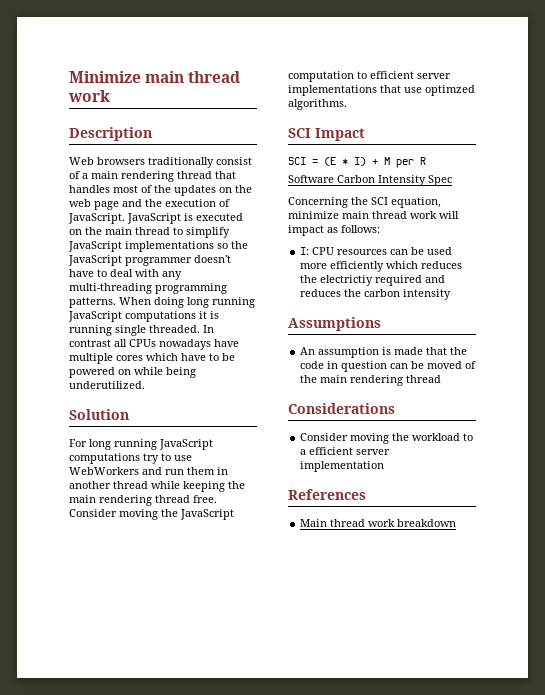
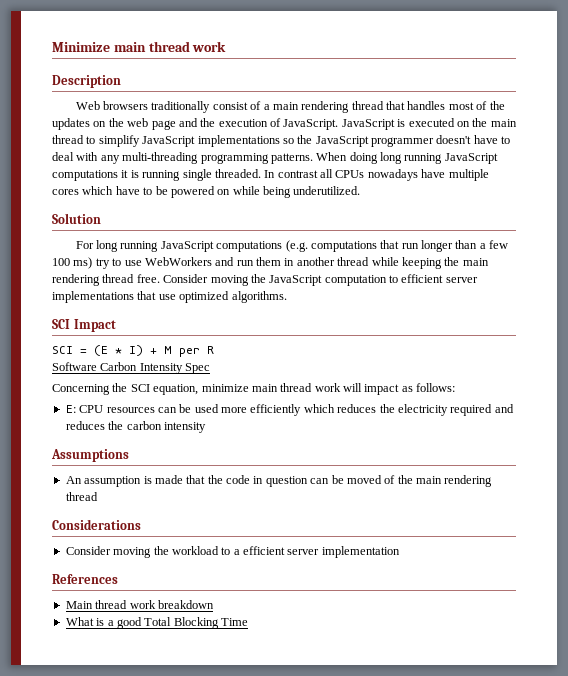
(140, 458) none -> [285,240,509,252] [52,257,93,269] (e.g. computations that run longer than a few 100 ms)
[425,85,475,96] optimzed -> [179,291,230,303] optimized
[300,247,310,255] I: -> [65,405,76,413] E:
[320,275,374,286] electrictiy -> [397,404,448,416] electricity
(457, 523) none -> [65,617,248,629] // What is a good Total Blocking Time

